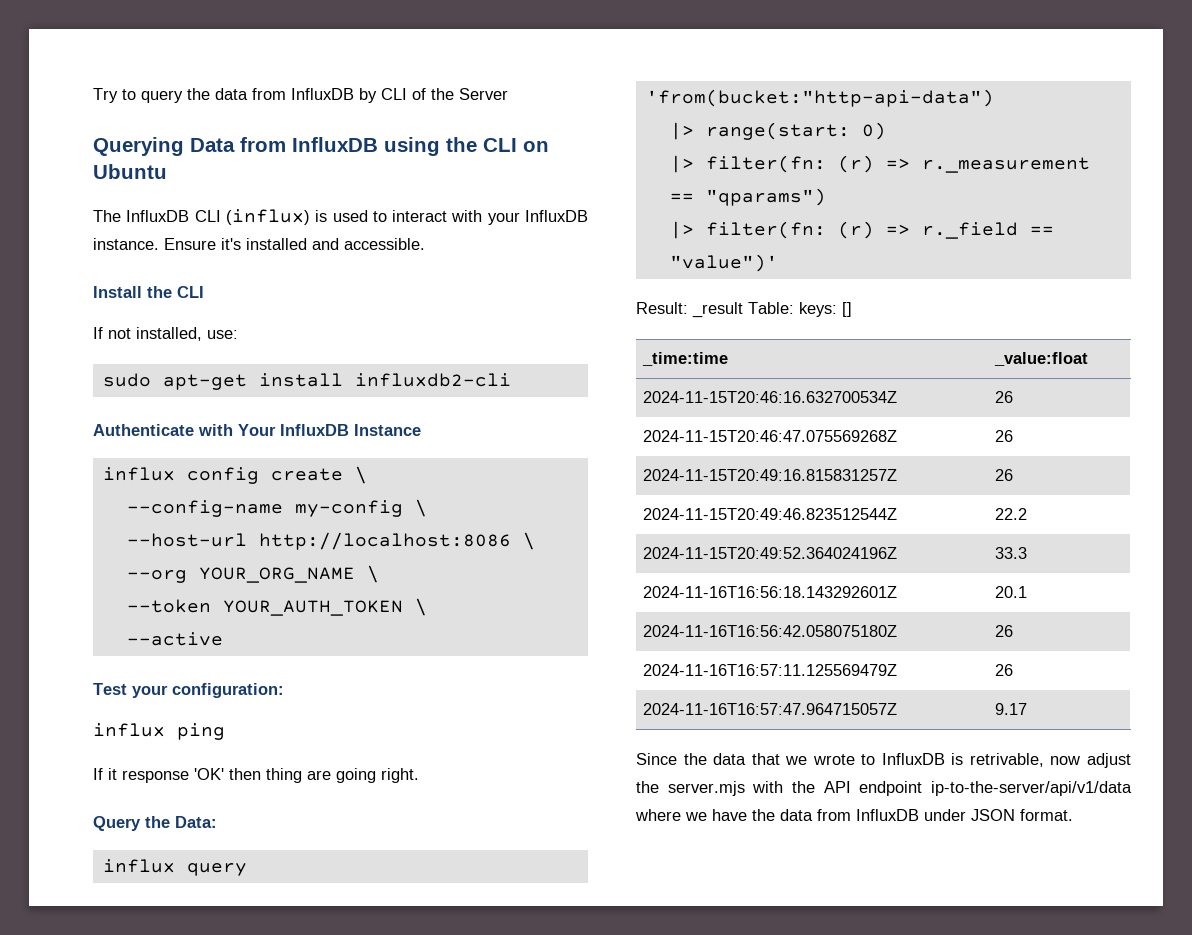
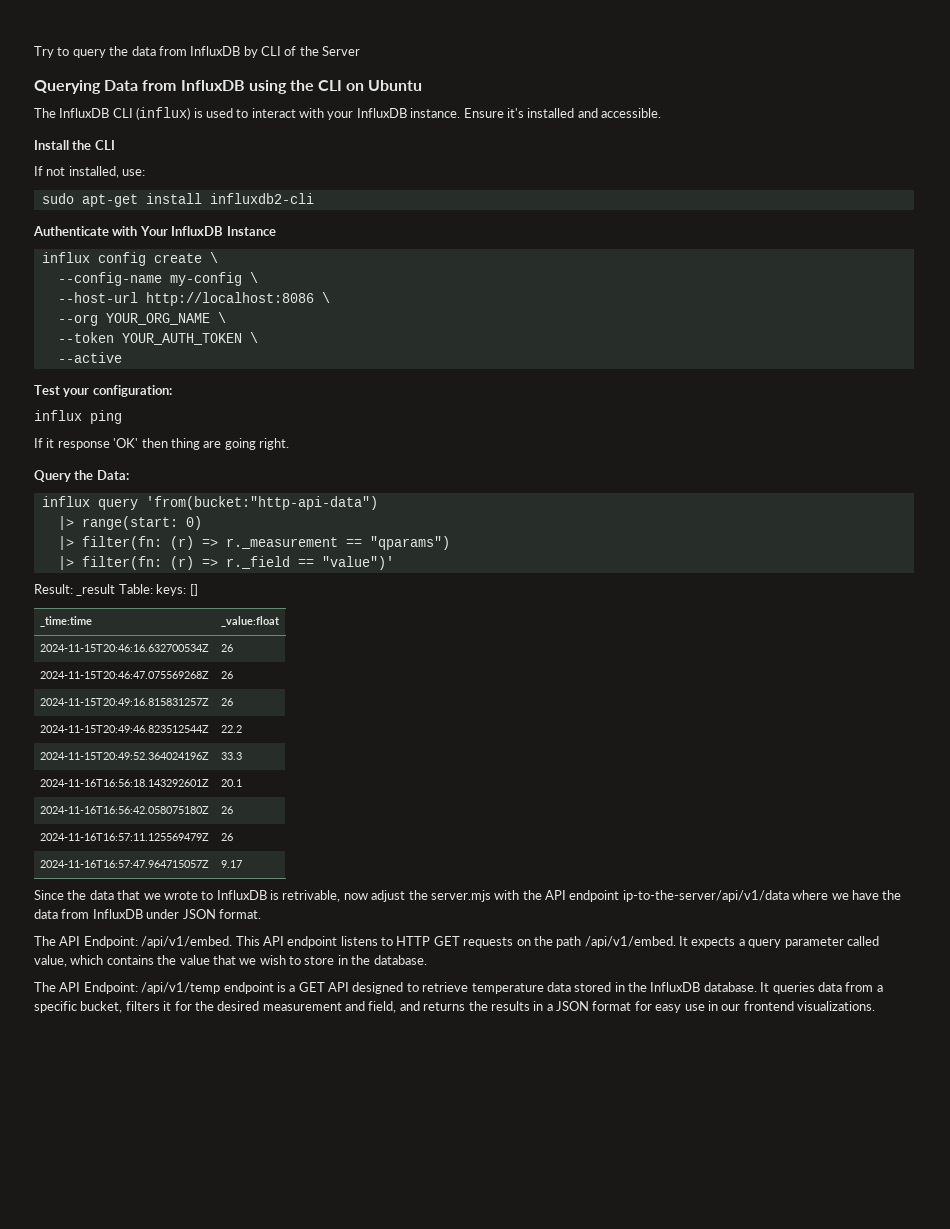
(1073, 815) none -> [34,936,879,948] [34,955,427,967] [34,982,883,994] [34,1001,875,1013] // The API Endpoint: /api/v1/embed. This API endpoint listens to HTTP GET requests on the path /api/v1/embed. It expects a query parameter called value, which contains the value that we wish to store in the database. // The API Endpoint: /api/v1/temp endpoint is a GET API designed to retrieve temperature data stored in the InfluxDB database. It queries data from a specific bucket, filters it for the desired measurement and field, and returns the results in a JSON format for easy use in our frontend visualizations.

